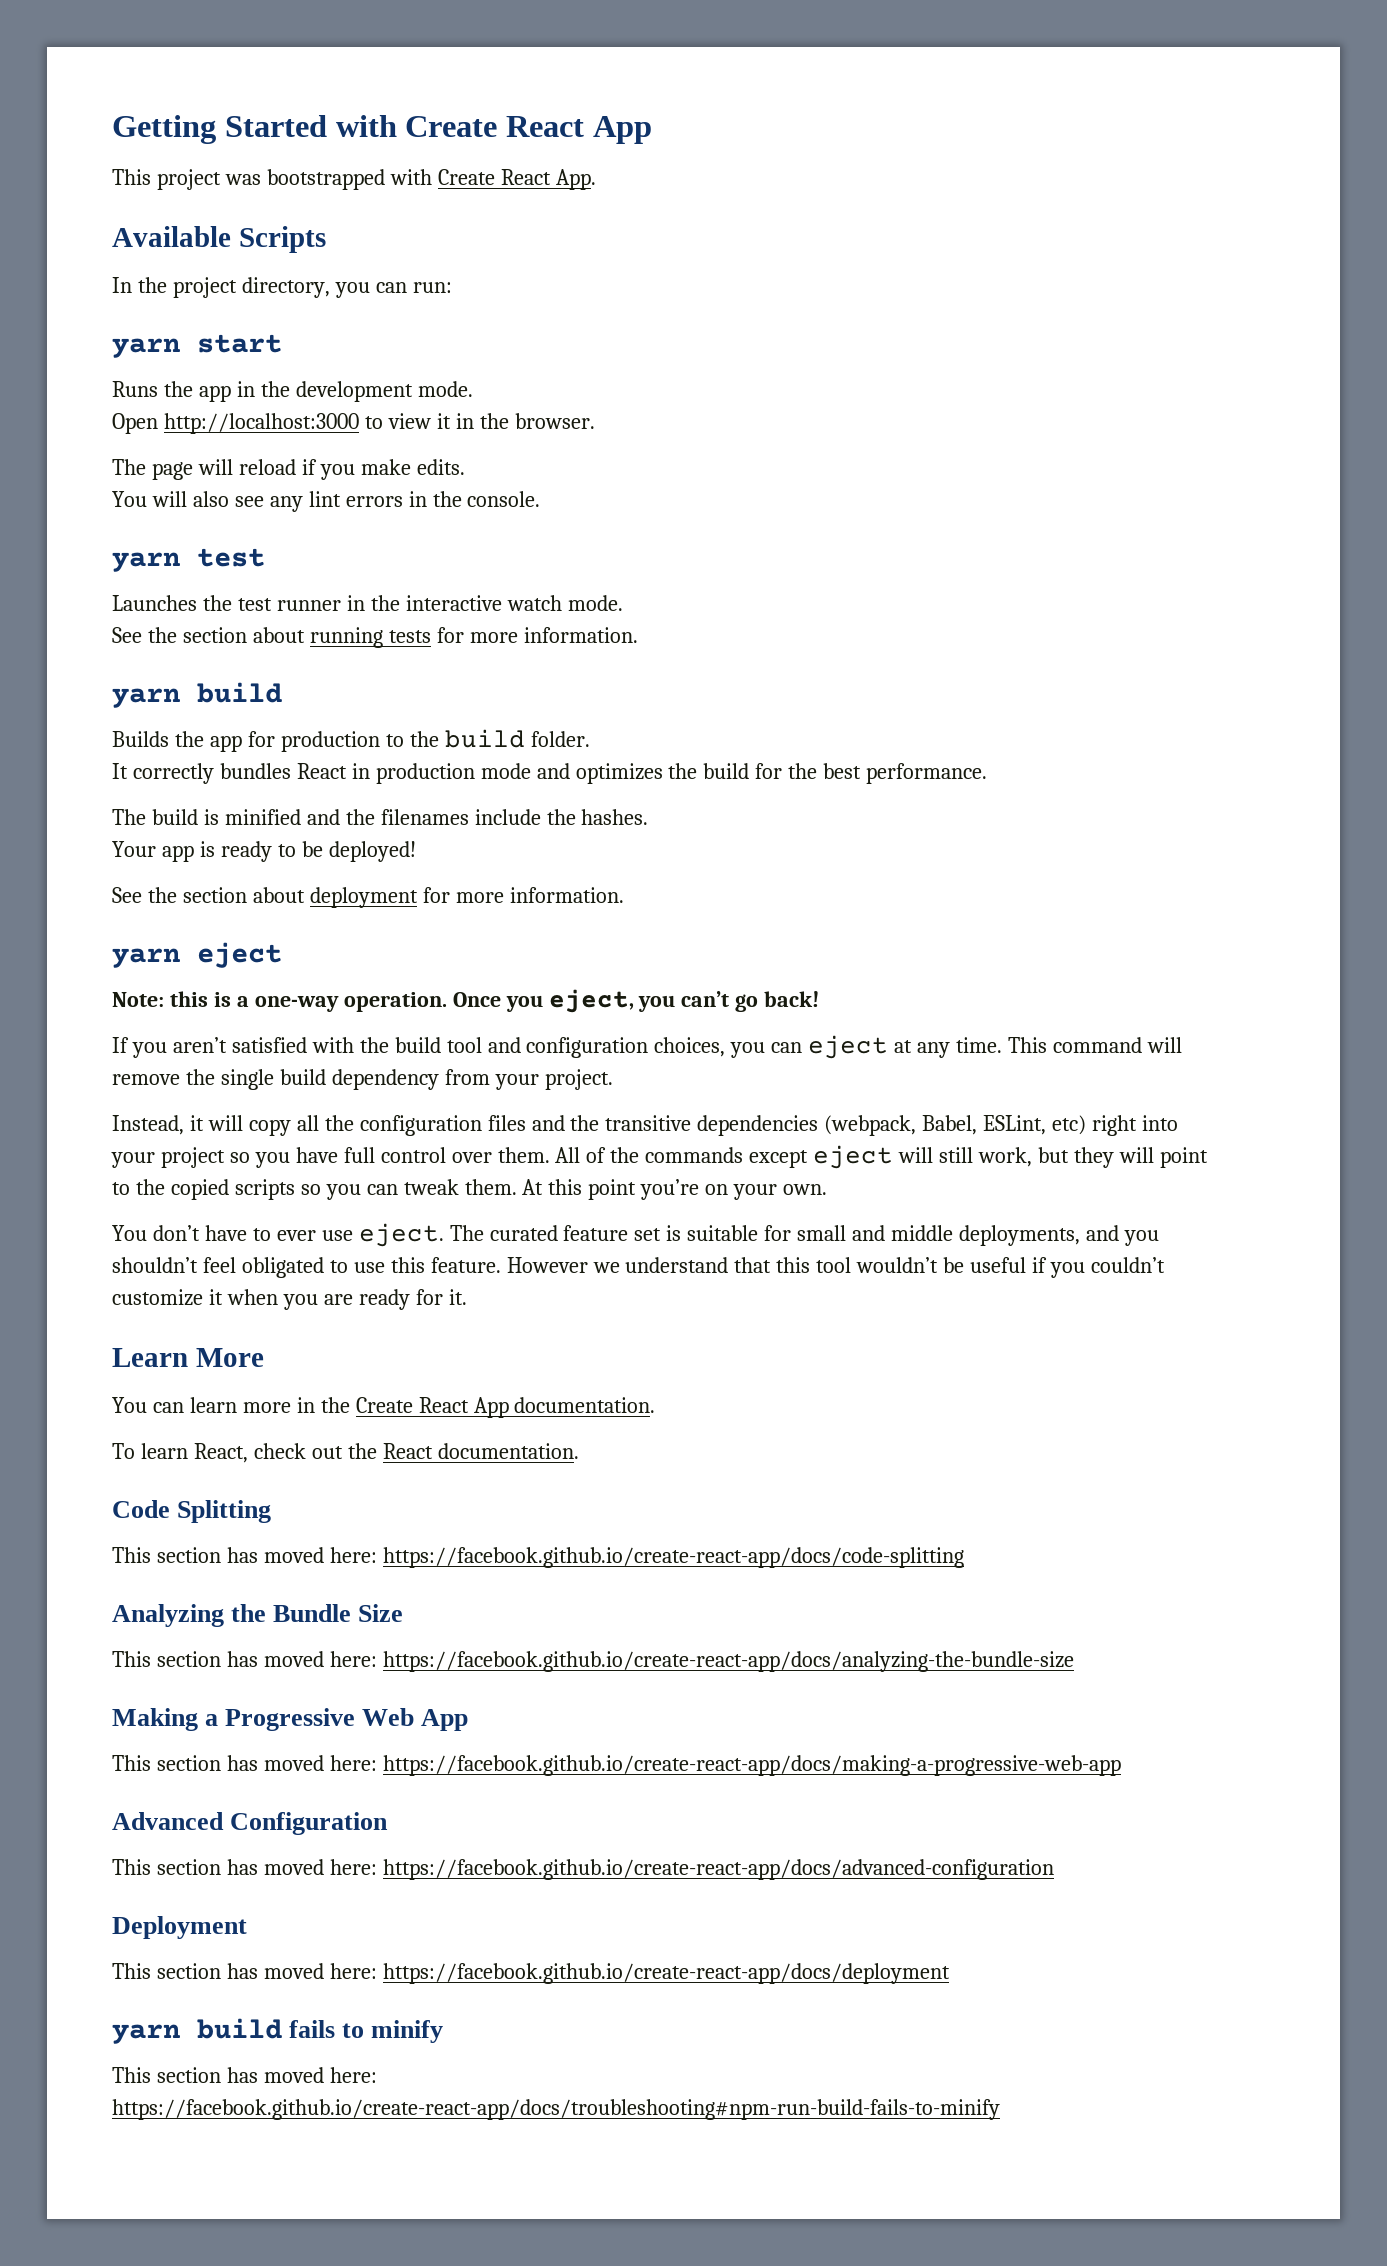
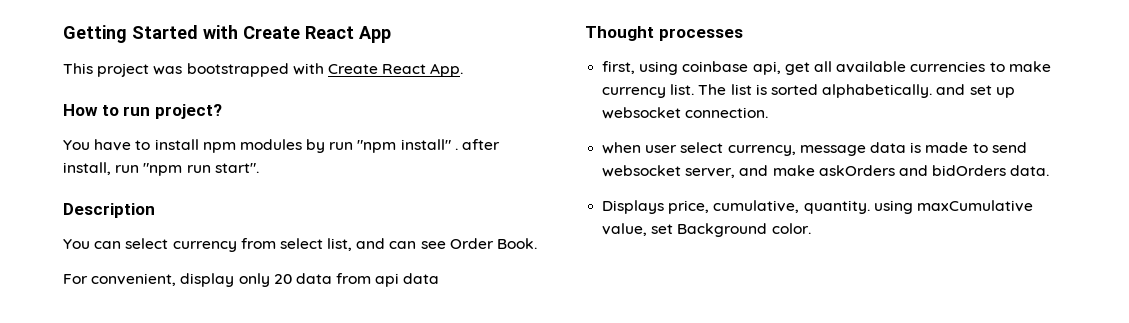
[112,226,326,253] [112,277,452,298] [112,334,282,358] [112,381,473,402] [112,413,595,434] [112,459,465,480] [112,491,541,512] [112,548,265,572] [112,595,623,611] [112,627,638,648] [112,682,282,708] [112,729,590,752] [112,763,988,784] [112,809,649,825] [112,841,416,862] [112,887,624,908] [112,942,282,968] [112,989,820,1013] [112,1035,1182,1059] [112,1069,613,1090] [112,1115,1178,1136] [111,1145,1208,1169] [112,1179,828,1200] [112,1223,1159,1247] [112,1257,1165,1278] [112,1289,467,1310] [112,1348,264,1367] [112,1397,656,1418] [112,1443,579,1463] [112,1500,272,1523] [112,1547,964,1568] [112,1604,404,1627] [112,1651,1074,1672] [112,1708,469,1731] [112,1755,1121,1776] [112,1812,389,1835] [112,1859,1054,1880] [112,1916,247,1939] [112,1963,950,1984] [112,2018,444,2044] [112,2067,377,2083] [112,2099,1000,2120] Available Scripts // In the project directory, you can run: // yarn start // Runs the app in the development mode. // Open http://localhost:3000 to view it in the browser. // The page will reload if you make edits. // You will also see any lint errors in the console. // yarn test // Launches the test runner in the interactive watch mode. // See the section about running tests for more information. // yarn build // Builds the app for production to the build folder. // It correctly bundles React in production mode and optimizes the build for the best performance. // The build is minified and the filenames include the hashes. // Your app is ready to be deployed! // See the section about deployment for more information. // yarn eject // Note: this is a one-way operation. Once you eject, you can’t go back! // If you aren’t satisfied with the build tool and configuration choices, you can eject at any time. This command will remove the single build dependency from your project. // Instead, it will copy all the configuration files and the transitive dependencies (webpack, Babel, ESLint, etc) right into your project so you have full control over them. All of the commands except eject will still work, but they will point to the copied scripts so you can tweak them. At this point you’re on your own. // You don’t have to ever use eject. The curated feature set is suitable for small and middle deployments, and you shouldn’t feel obligated to use this feature. However we understand that this tool wouldn’t be useful if you couldn’t customize it when you are ready for it. // Learn More // You can learn more in the Create React App documentation. // To learn React, check out the React documentation. // Code Splitting // This section has moved here: https://facebook.github.io/create-react-app/docs/code-splitting // Analyzing the Bundle Size // This section has moved here: https://facebook.github.io/create-react-app/docs/analyzing-the-bundle-size // Making a Progressive Web App // This section has moved here: https://facebook.github.io/create-react-app/docs/making-a-progressive-web-app // Advanced Configuration // This section has moved here: https://facebook.github.io/create-react-app/docs/advanced-configuration // Deployment // This section has moved here: https://facebook.github.io/create-react-app/docs/deployment // yarn build fails to minify // This section has moved here: https://facebook.github.io/create-react-app/docs/troubleshooting#npm-run-build-fails-to-minify -> [63,104,222,119] [63,139,501,153] [63,162,259,176] [63,203,155,218] [63,238,538,252] [63,273,440,287] [585,26,743,41] [602,61,1051,75] [602,84,1015,98] [602,107,769,119] [602,142,1027,156] [602,165,1050,178] [602,200,1033,214] [602,223,811,237] How to run project? // You have to install npm modules by run "npm install" . after install, run "npm run start". // Description // You can select currency from select list, and can see Order Book. // For convenient, display only 20 data from api data // Thought processes // first, using coinbase api, get all available currencies to make currency list. The list is sorted alphabetically. and set up websocket connection. // when user select currency, message data is made to send websocket server, and make askOrders and bidOrders data. // Displays price, cumulative, quantity. using maxCumulative value, set Background color.

